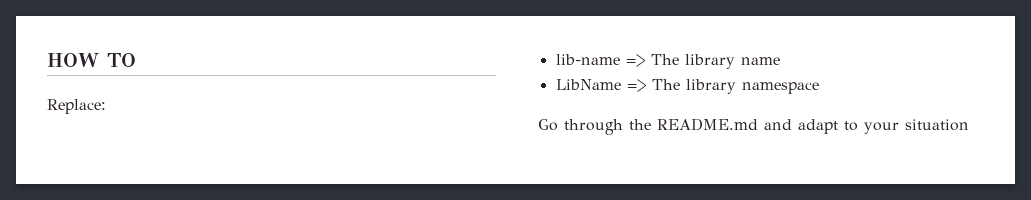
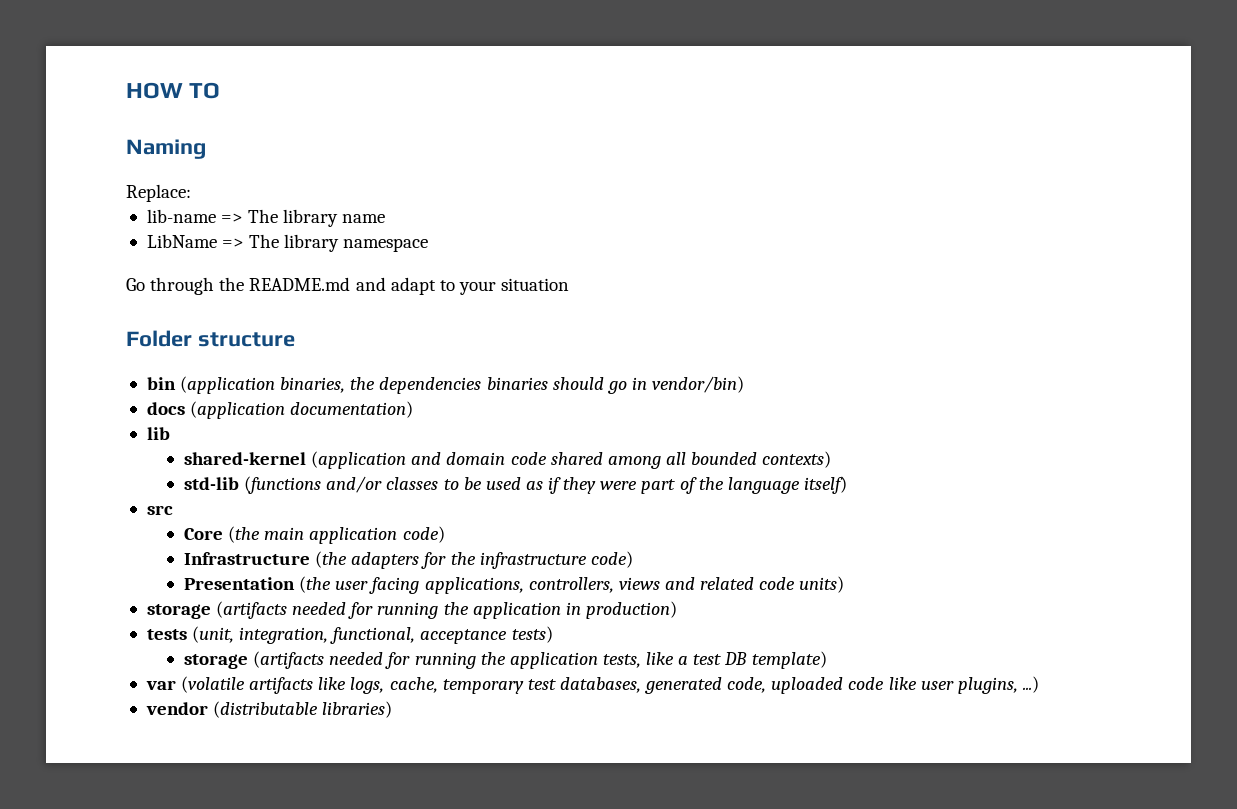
(136, 60) none -> [126,139,206,159] // Naming
(969, 125) none -> [126,330,295,347] [146,376,745,394] [146,401,414,419] [146,427,170,440] [183,451,832,469] [183,476,847,494] [146,505,173,515] [183,526,445,544] [183,551,633,569] [183,576,845,594] [146,601,677,619] [146,626,553,644] [183,651,827,669] [145,676,1039,694] [145,701,393,718] // Folder structure // bin (application binaries, the dependencies binaries should go in vendor/bin) // docs (application documentation) // lib // shared-kernel (application and domain code shared among all bounded contexts) // std-lib (functions and/or classes to be used as if they were part of the language itself) // src // Core (the main application code) // Infrastructure (the adapters for the infrastructure code) // Presentation (the user facing applications, controllers, views and related code units) // storage (artifacts needed for running the application in production) // tests (unit, integration, functional, acceptance tests) // storage (artifacts needed for running the application tests, like a test DB template) // var (volatile artifacts like logs, cache, temporary test databases, generated code, uploaded code like user plugins, ...) // vendor (distributable libraries)

